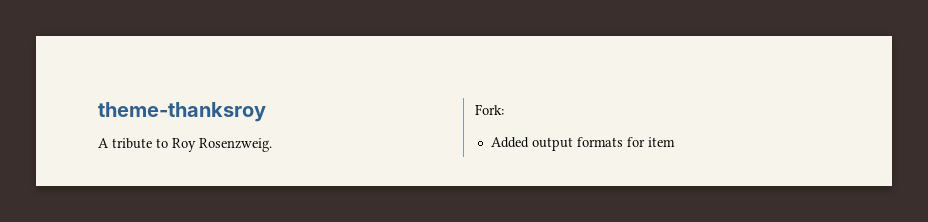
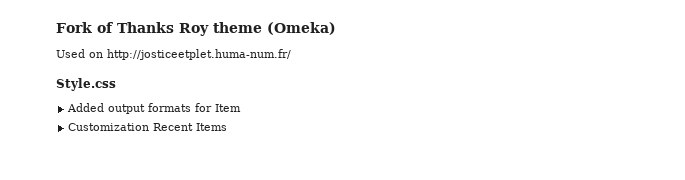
[98,102,266,122] [98,138,272,152] [475,104,504,115] theme-thanksroy // A tribute to Roy Rosenzweig. // Fork: -> [56,22,336,36] [56,49,291,60] [56,78,116,91] Fork of Thanks Roy theme (Omeka) // Used on http://josticeetplet.huma-num.fr/ // Style.css
[647,137,675,147] item -> [215,104,242,112] [68,123,228,131] Item // Customization Recent Items

